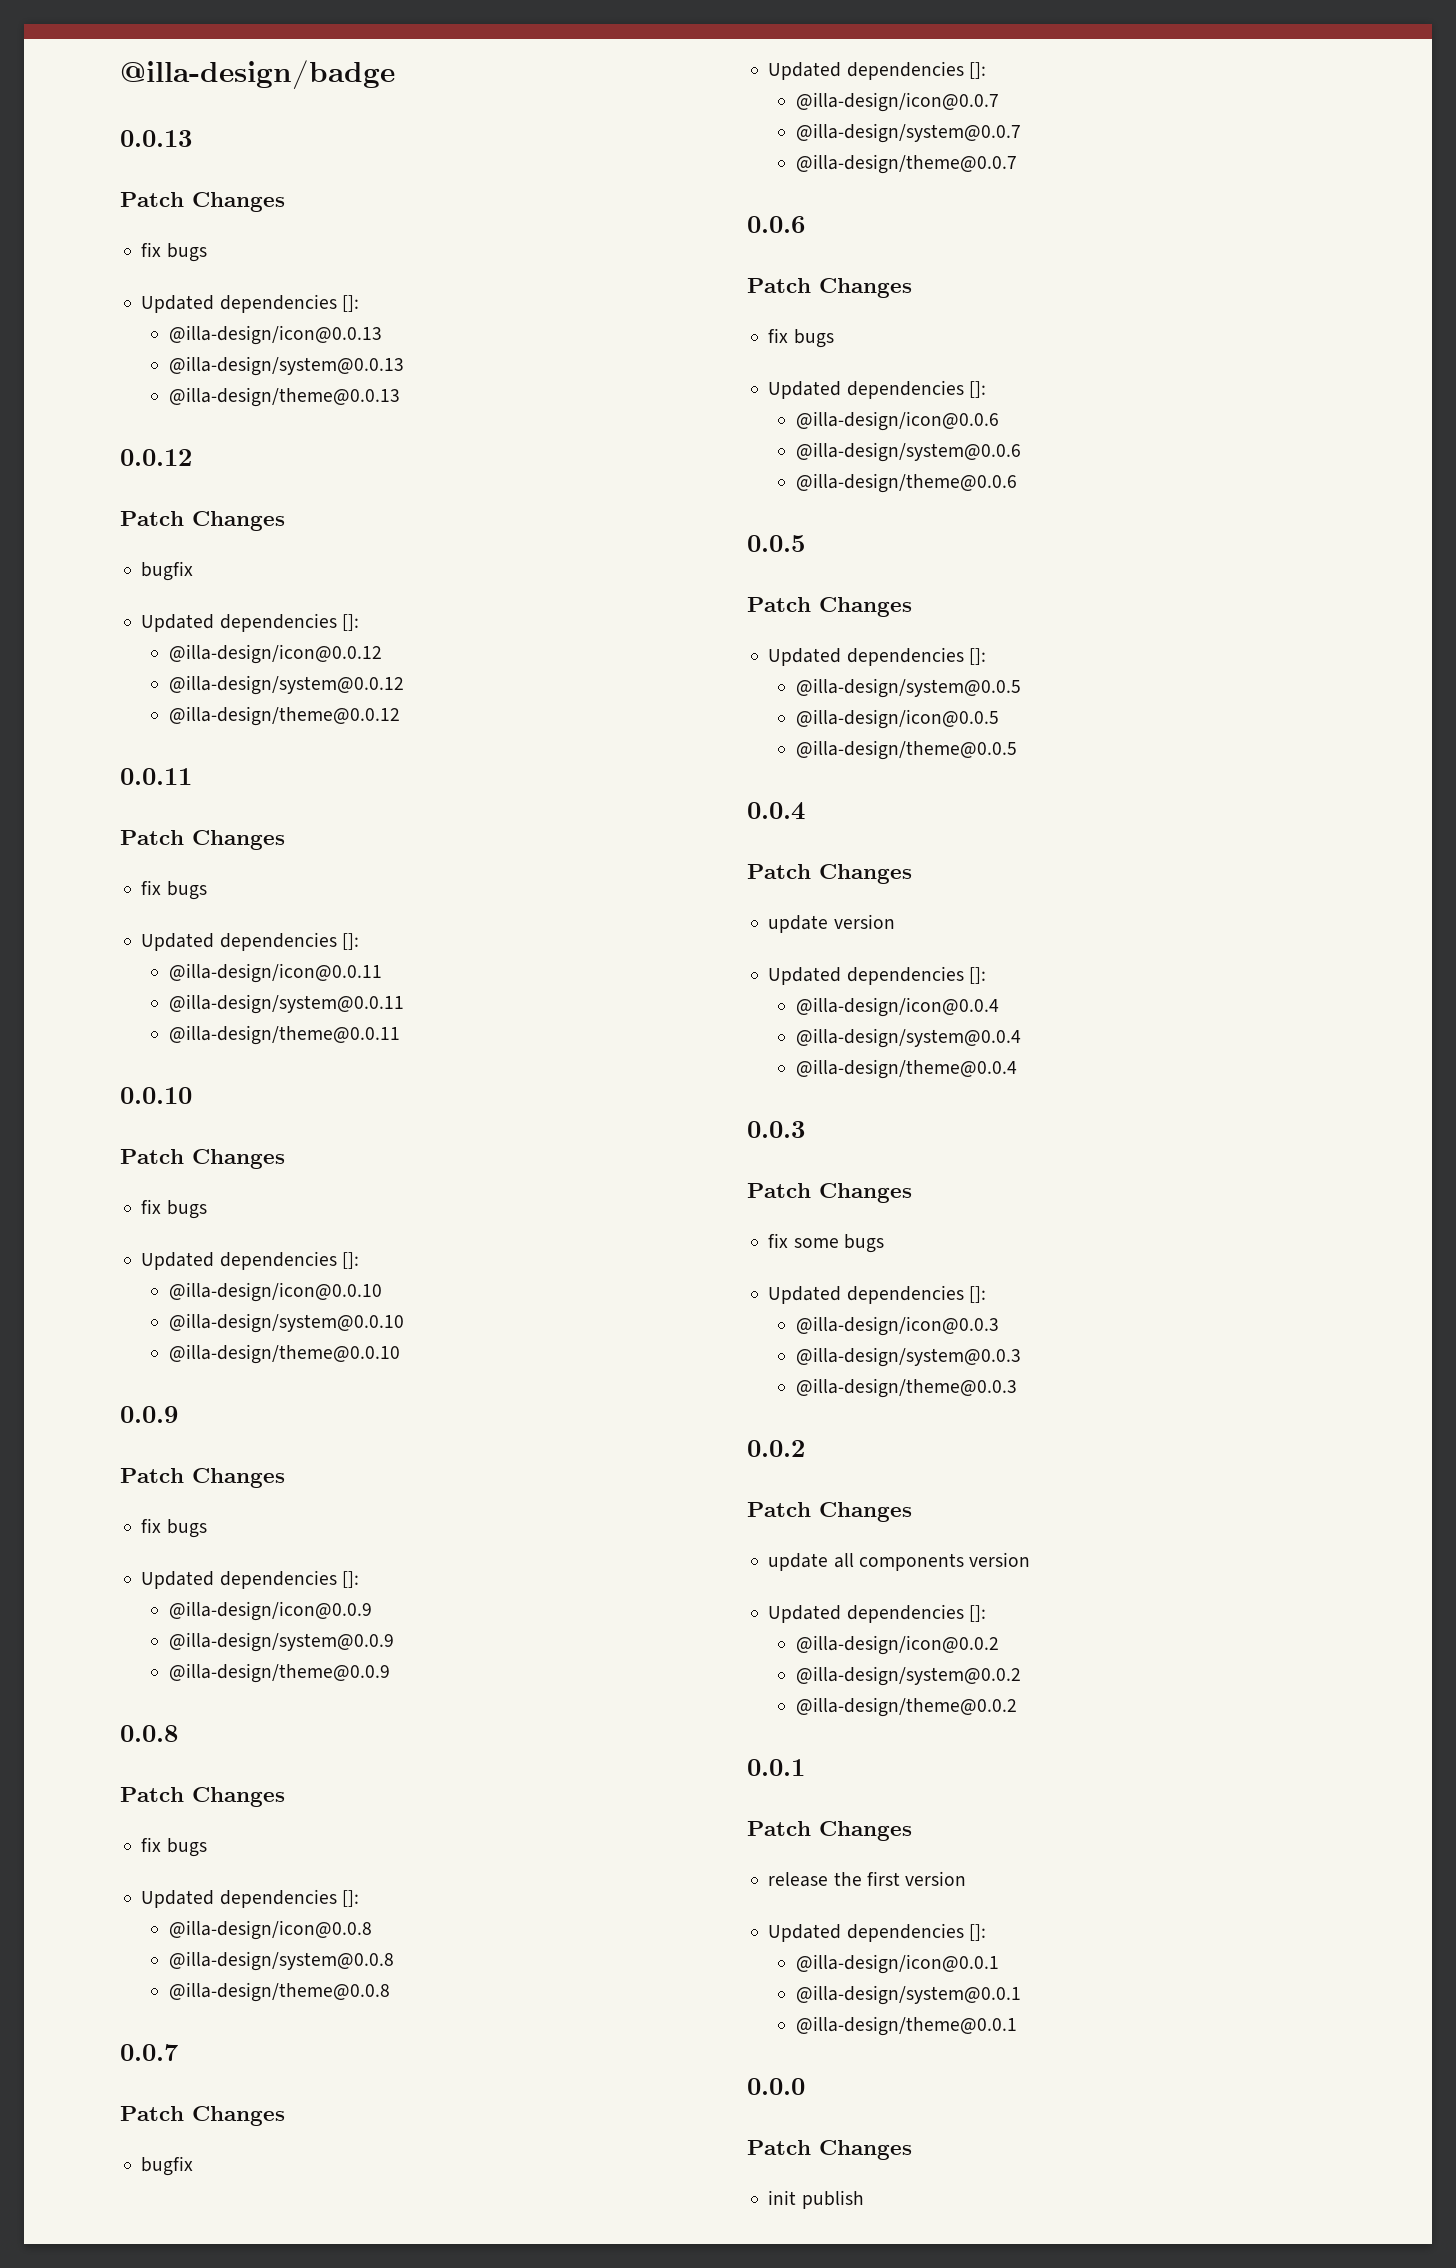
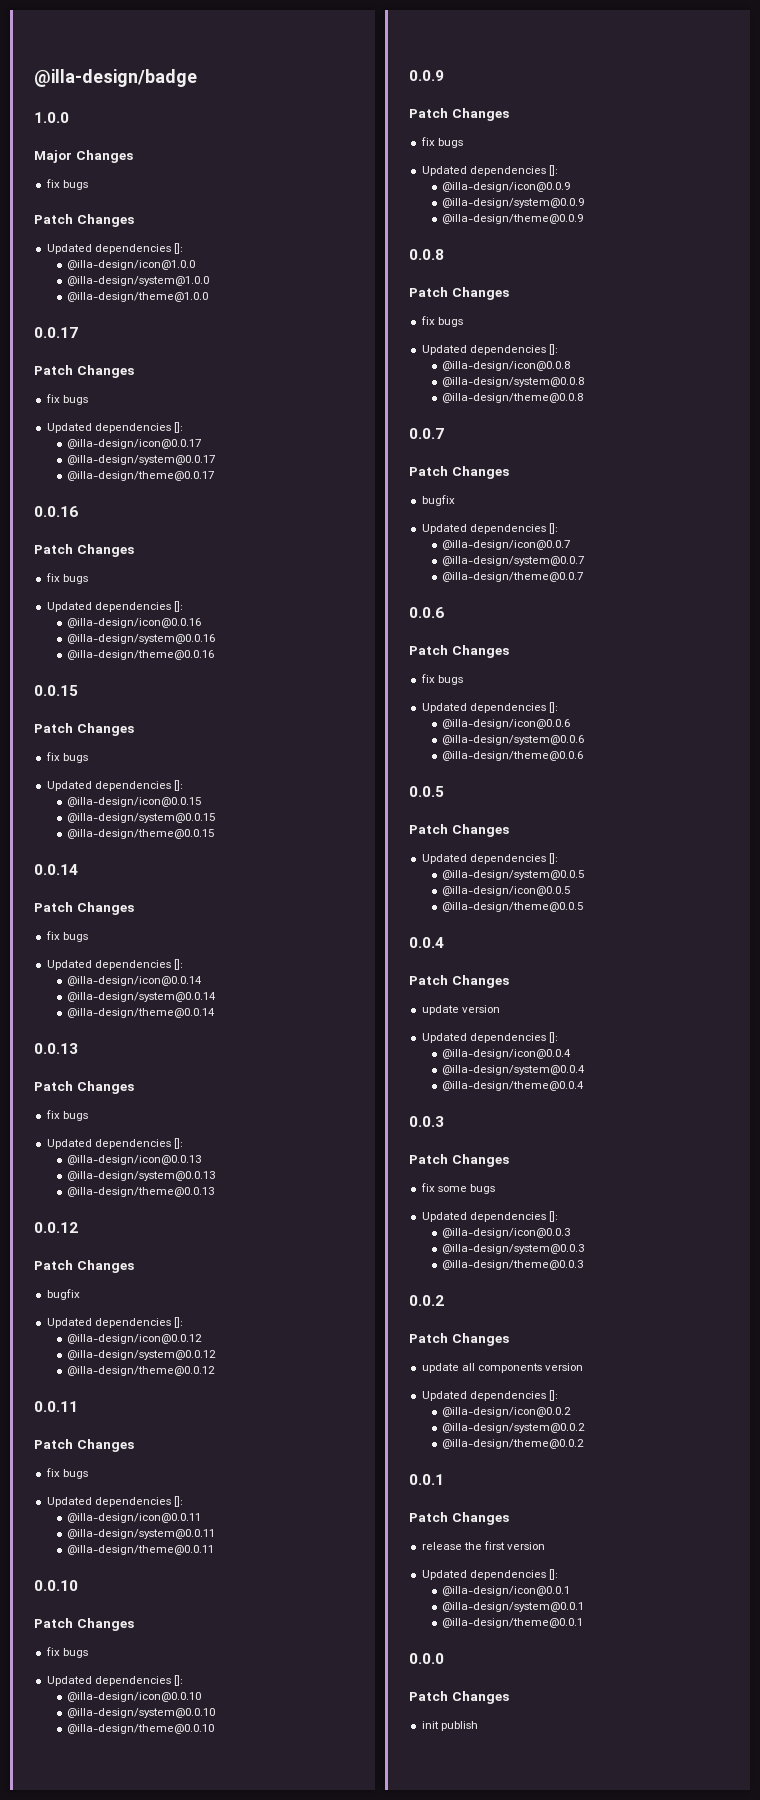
(395, 75) none -> [34,112,69,123] [34,150,133,163] [45,179,88,190] [34,214,134,227] [46,243,183,254] [67,260,196,270] [67,276,210,286] [67,292,209,302] [34,327,78,338] [34,365,134,378] [45,394,88,405] [46,422,183,433] [67,439,202,449] [67,455,216,465] [67,471,215,481] [34,506,78,517] [34,544,134,557] [45,573,88,584] [46,601,183,612] [67,618,202,628] [67,634,216,644] [67,650,215,660] [34,685,78,696] [34,723,134,736] [45,752,88,763] [46,780,183,791] [67,797,202,807] [67,813,216,823] [67,829,215,839] [34,864,78,875] [34,902,134,915] [45,931,88,942] [46,959,183,970] [67,976,203,986] [67,992,217,1002] [67,1008,216,1018] // 1.0.0 // Major Changes // fix bugs // Patch Changes // Updated dependencies []: // @illa-design/icon@1.0.0 // @illa-design/system@1.0.0 // @illa-design/theme@1.0.0 // 0.0.17 // Patch Changes // fix bugs // Updated dependencies []: // @illa-design/icon@0.0.17 // @illa-design/system@0.0.17 // @illa-design/theme@0.0.17 // 0.0.16 // Patch Changes // fix bugs // Updated dependencies []: // @illa-design/icon@0.0.16 // @illa-design/system@0.0.16 // @illa-design/theme@0.0.16 // 0.0.15 // Patch Changes // fix bugs // Updated dependencies []: // @illa-design/icon@0.0.15 // @illa-design/system@0.0.15 // @illa-design/theme@0.0.15 // 0.0.14 // Patch Changes // fix bugs // Updated dependencies []: // @illa-design/icon@0.0.14 // @illa-design/system@0.0.14 // @illa-design/theme@0.0.14

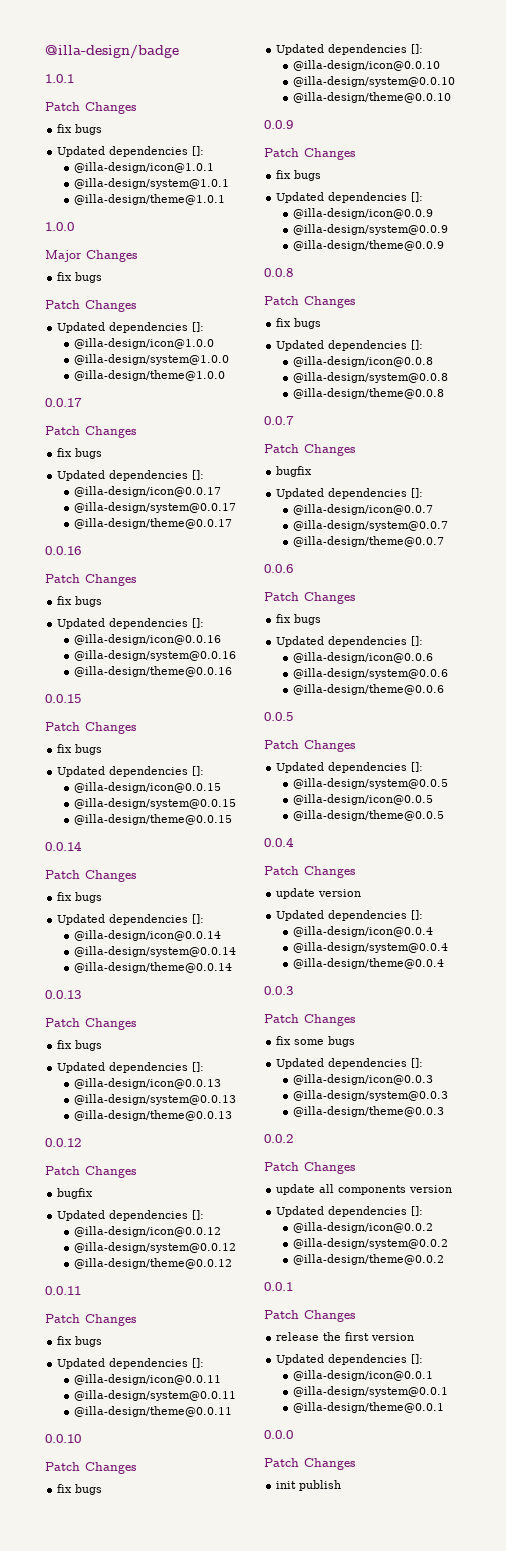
(197, 78) none -> [45,74,74,83] [45,102,136,114] [57,124,103,135] [57,146,205,157] [73,162,214,173] [73,178,229,189] [73,194,225,205] // 1.0.1 // Patch Changes // fix bugs // Updated dependencies []: // @illa-design/icon@1.0.1 // @illa-design/system@1.0.1 // @illa-design/theme@1.0.1

